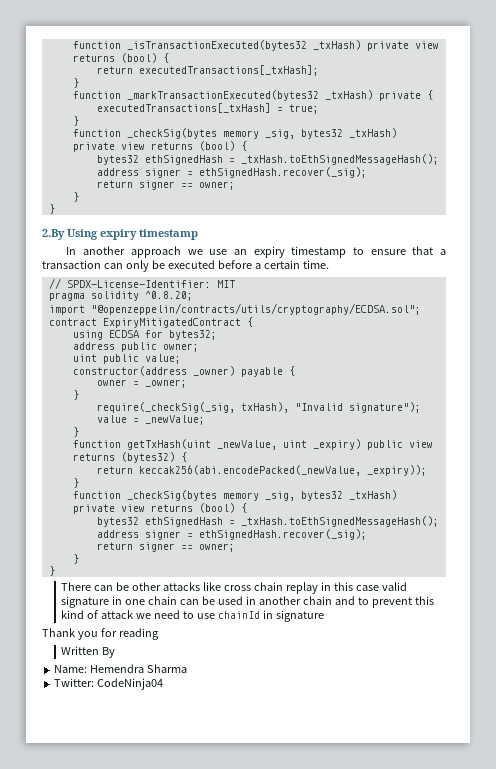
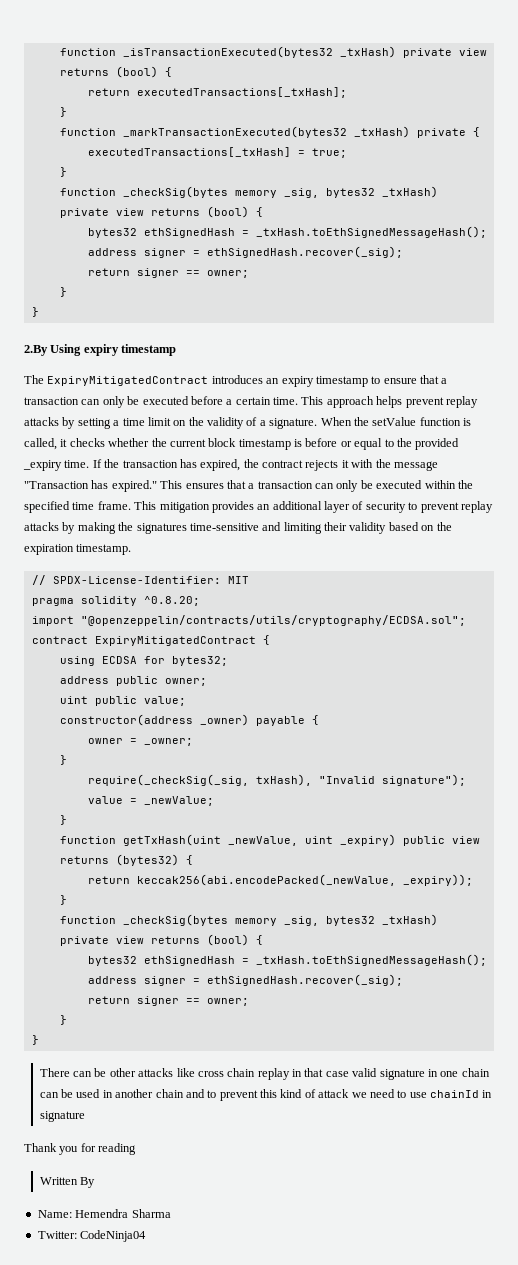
[66,246,228,258] In another approach we use -> [24,375,263,386] The ExpiryMitigatedContract introduces
(329, 264) none -> [301,396,478,408] [24,417,471,429] [24,438,460,450] [23,459,438,471] [24,480,473,492] [24,501,493,513] [24,522,452,534] [24,544,132,555] This approach helps prevent replay attacks by setting a time limit on the validity of a signature. When the setValue function is called, it checks whether the current block timestamp is before or equal to the provided _expiry time. If the transaction has expired, the contract rejects it with the message "Transaction has expired." This ensures that a transaction can only be executed within the specified time frame. This mitigation provides an additional layer of security to prevent replay attacks by making the signatures time-sensitive and limiting their validity based on the expiration timestamp.
[333,582,353,591] this -> [304,1068,324,1077] that

